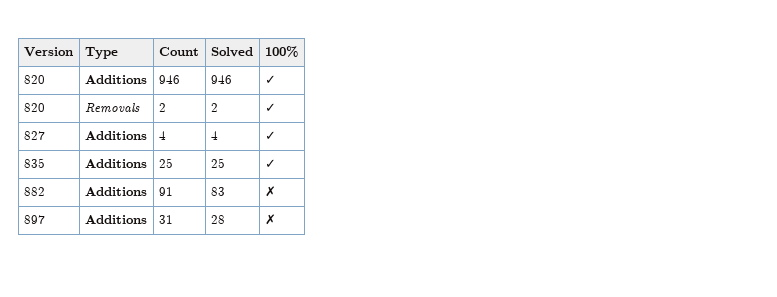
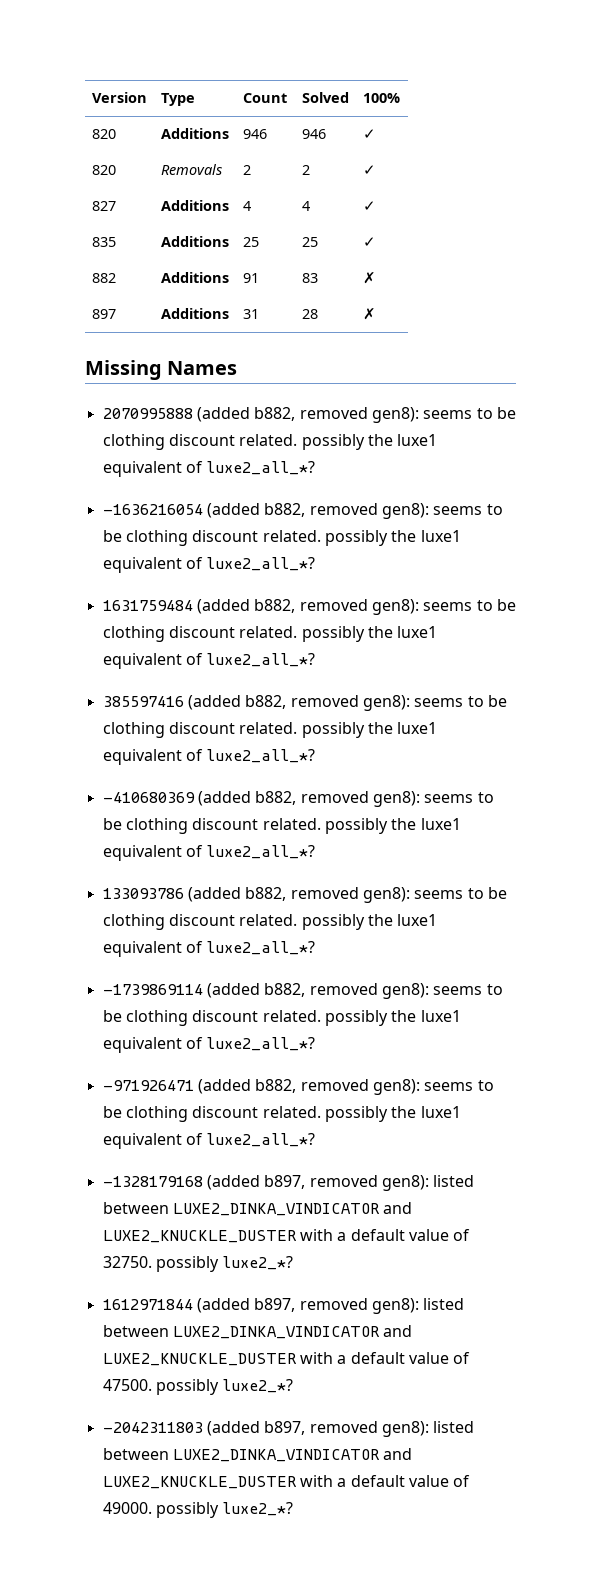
(276, 219) none -> [85,360,238,380] [102,407,516,423] [102,434,438,450] [102,461,316,477] [102,503,503,519] [102,530,461,546] [102,557,316,573] [102,599,516,615] [102,626,438,642] [102,653,316,669] [102,695,507,711] [102,722,438,738] [102,749,316,765] [102,791,494,807] [102,818,461,834] [102,845,316,861] [102,887,507,903] [102,914,438,930] [102,941,316,957] [102,983,503,999] [102,1010,461,1026] [102,1037,316,1053] [102,1079,494,1095] [102,1106,461,1122] [102,1133,316,1149] [102,1175,475,1191] [102,1202,413,1216] [102,1229,471,1243] [102,1256,294,1272] [102,1298,465,1314] [102,1325,413,1339] [102,1352,471,1366] [102,1379,294,1395] [102,1421,475,1437] [102,1448,413,1462] [102,1475,471,1489] [102,1502,294,1518] // Missing Names // 2070995888 (added b882, removed gen8): seems to be clothing discount related. possibly the luxe1 equivalent of luxe2_all_*? // -1636216054 (added b882, removed gen8): seems to be clothing discount related. possibly the luxe1 equivalent of luxe2_all_*? // 1631759484 (added b882, removed gen8): seems to be clothing discount related. possibly the luxe1 equivalent of luxe2_all_*? // 385597416 (added b882, removed gen8): seems to be clothing discount related. possibly the luxe1 equivalent of luxe2_all_*? // -410680369 (added b882, removed gen8): seems to be clothing discount related. possibly the luxe1 equivalent of luxe2_all_*? // 133093786 (added b882, removed gen8): seems to be clothing discount related. possibly the luxe1 equivalent of luxe2_all_*? // -1739869114 (added b882, removed gen8): seems to be clothing discount related. possibly the luxe1 equivalent of luxe2_all_*? // -971926471 (added b882, removed gen8): seems to be clothing discount related. possibly the luxe1 equivalent of luxe2_all_*? // -1328179168 (added b897, removed gen8): listed between LUXE2_DINKA_VINDICATOR and LUXE2_KNUCKLE_DUSTER with a default value of 32750. possibly luxe2_*? // 1612971844 (added b897, removed gen8): listed between LUXE2_DINKA_VINDICATOR and LUXE2_KNUCKLE_DUSTER with a default value of 47500. possibly luxe2_*? // -2042311803 (added b897, removed gen8): listed between LUXE2_DINKA_VINDICATOR and LUXE2_KNUCKLE_DUSTER with a default value of 49000. possibly luxe2_*?

